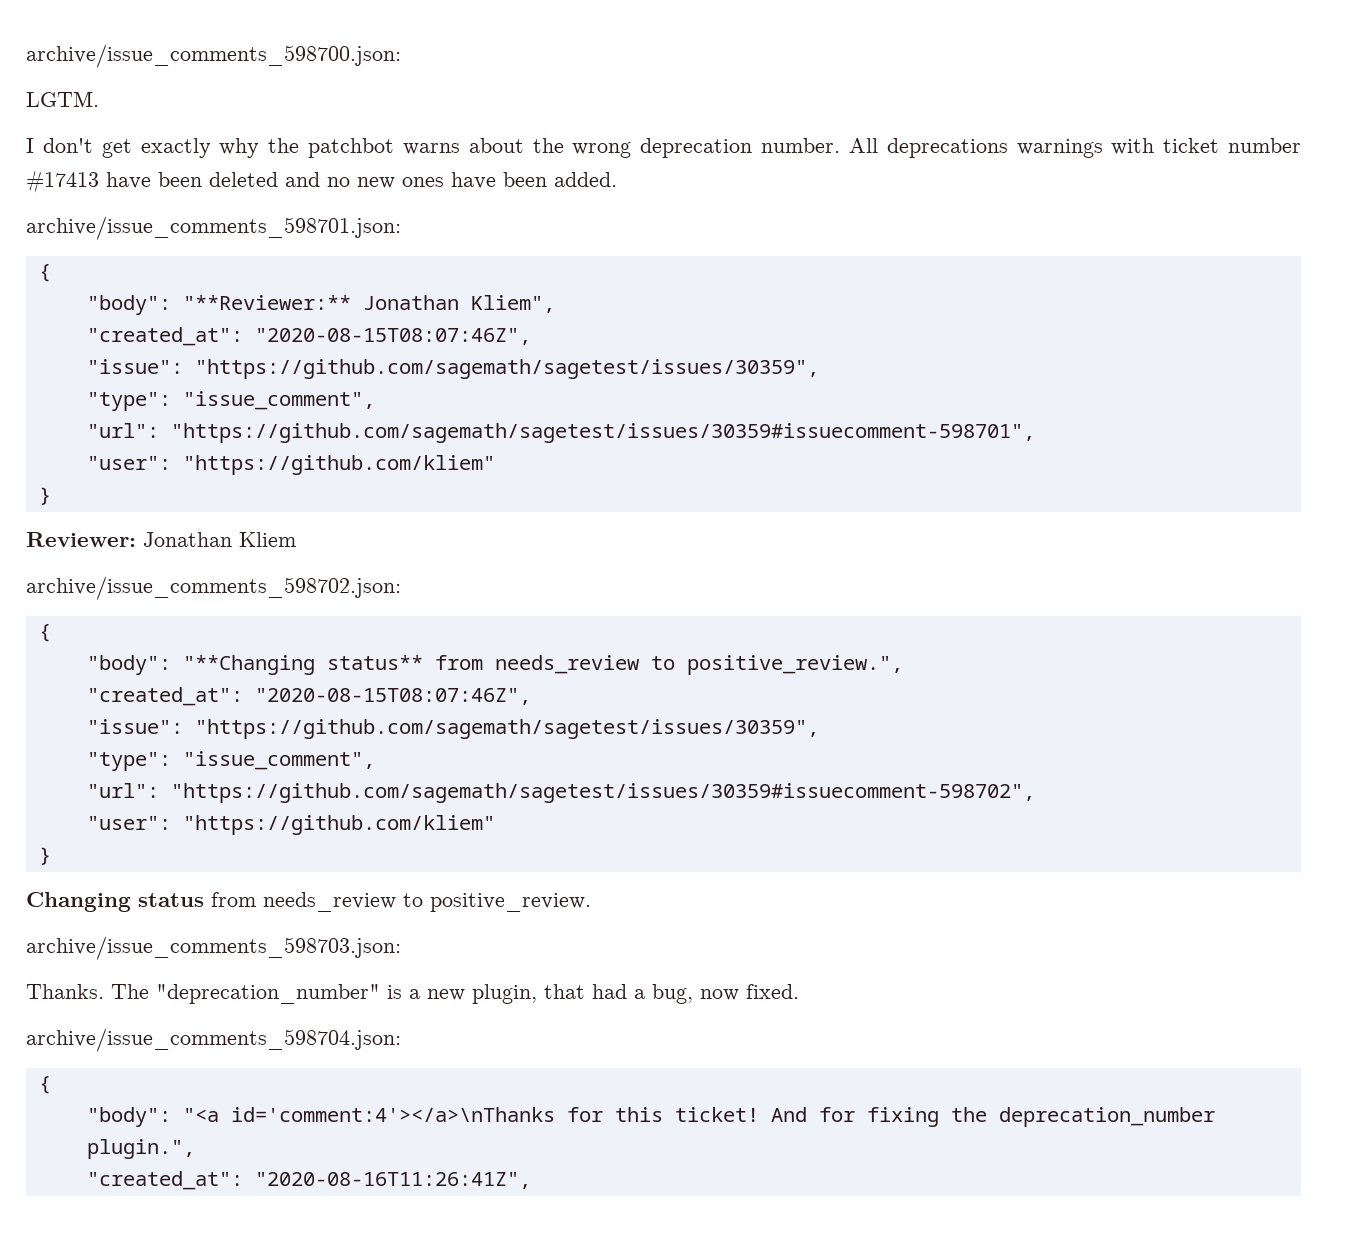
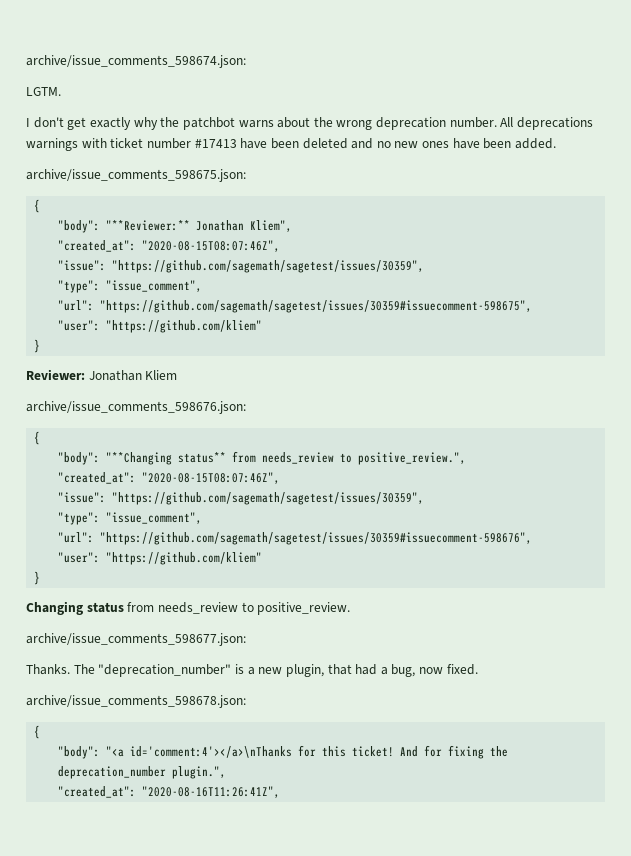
[26,44,401,68] archive/issue_comments_598700.json: -> [26,55,246,68] archive/issue_comments_598674.json:
[26,216,401,240] archive/issue_comments_598701.json: -> [26,169,246,182] archive/issue_comments_598675.json:
[170,423,1035,443] "https://github.com/sagemath/sagetest/issues/30359#issuecomment-598701", -> [100,300,533,313] "https://github.com/sagemath/sagetest/issues/30359#issuecomment-598675",
[26,576,401,600] archive/issue_comments_598702.json: -> [26,401,246,414] archive/issue_comments_598676.json:
[170,783,1035,803] "https://github.com/sagemath/sagetest/issues/30359#issuecomment-598702", -> [100,532,533,545] "https://github.com/sagemath/sagetest/issues/30359#issuecomment-598676",
[26,936,401,960] archive/issue_comments_598703.json: -> [26,633,246,646] archive/issue_comments_598677.json:
[26,1028,401,1052] archive/issue_comments_598704.json: -> [26,695,246,708] archive/issue_comments_598678.json:

